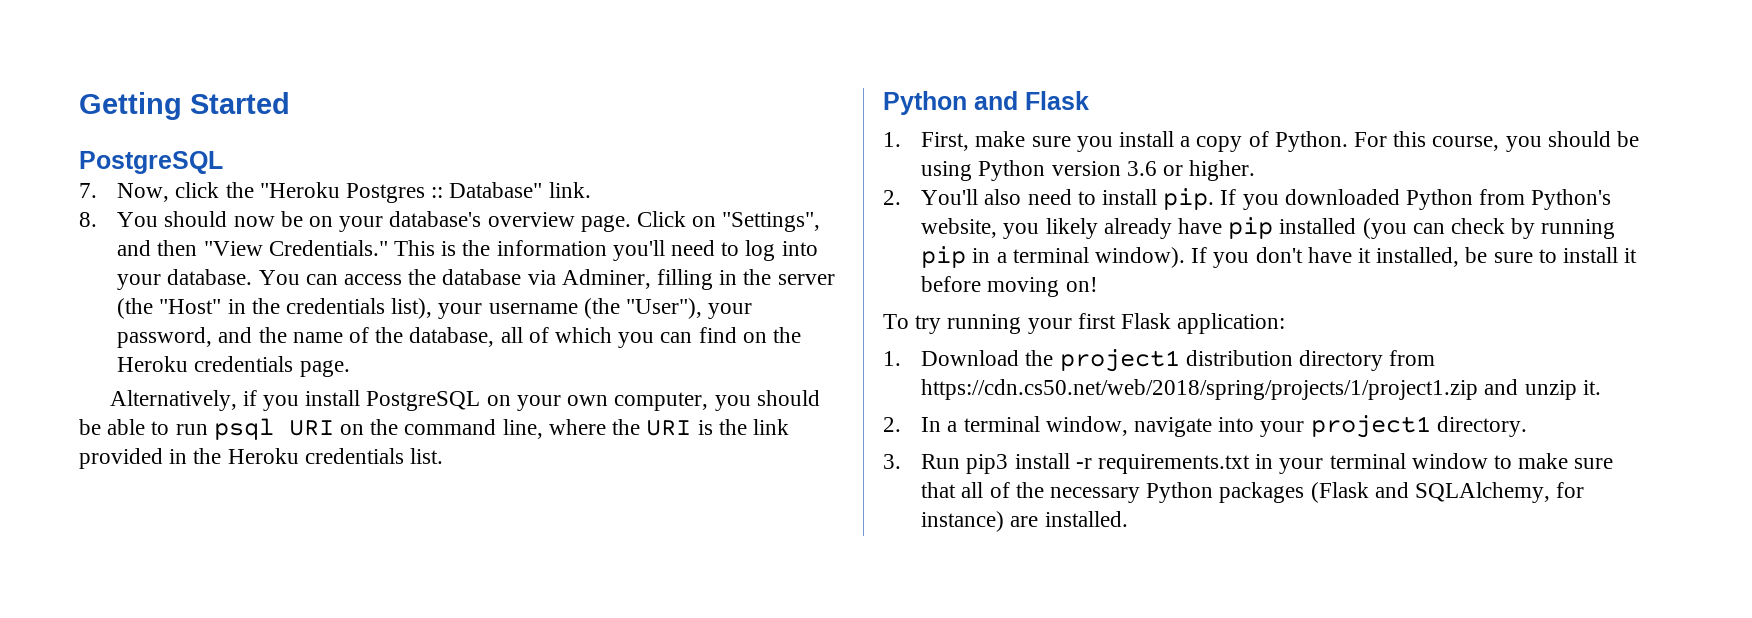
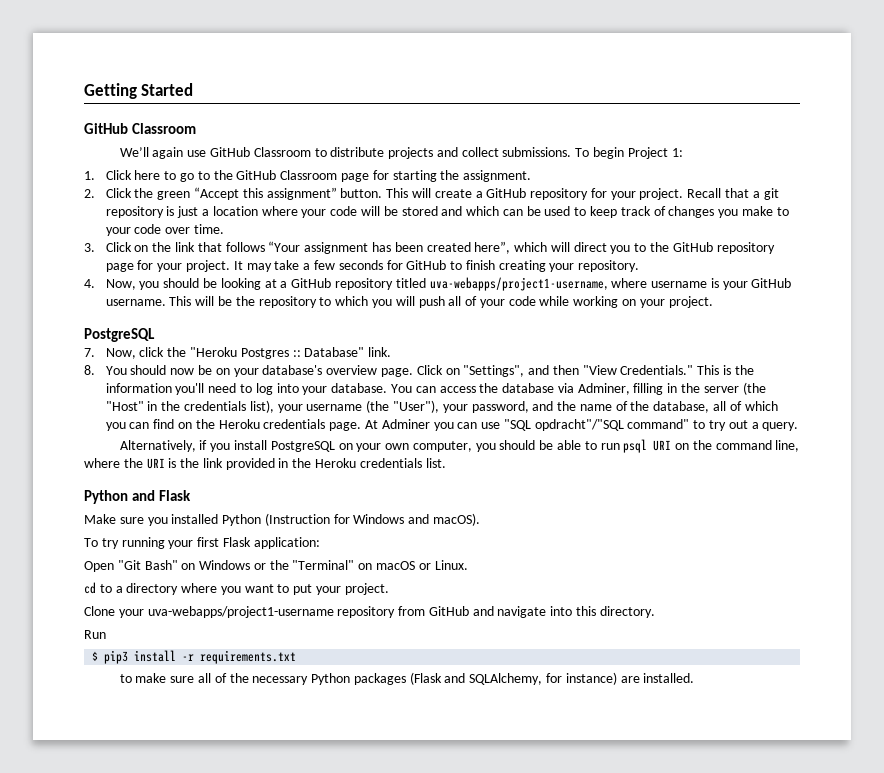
(290, 103) none -> [84,123,197,134] [119,147,683,159] [84,170,532,182] [84,187,779,200] [105,206,789,218] [105,224,225,236] [84,241,775,254] [105,260,640,272] [84,277,792,291] [105,296,713,308] // GitHub Classroom // We’ll again use GitHub Classroom to distribute projects and collect submissions. To begin Project 1: // 1. Click here to go to the GitHub Classroom page for starting the assignment. // 2. Click the green “Accept this assignment” button. This will create a GitHub repository for your project. Recall that a git repository is just a location where your code will be stored and which can be used to keep track of changes you make to your code over time. // 3. Click on the link that follows “Your assignment has been created here”, which will direct you to the GitHub repository page for your project. It may take a few seconds for GitHub to finish creating your repository. // 4. Now, you should be looking at a GitHub repository titled uva-webapps/project1-username, where username is your GitHub username. This will be the repository to which you will push all of your code while working on your project.
(350, 368) none -> [364,419,799,431] At Adminer you can use "SQL opdracht"/"SQL command" to try out a query.
[883,131,1640,152] [921,160,1256,181] [883,188,1612,210] [921,217,1616,239] [921,246,1638,268] [921,276,1098,297] 1. First, make sure you install a copy of Python. For this course, you should be using Python version 3.6 or higher. // 2. You'll also need to install pip. If you downloaded Python from Python's website, you likely already have pip installed (you can check by running pip in a terminal window). If you don't have it installed, be sure to install it before moving on! -> [84,513,481,526] Make sure you installed Python (Instruction for Windows and macOS).
[883,349,1436,372] [921,379,1601,400] [883,415,1431,438] 1. Download the project1 distribution directory from https://cdn.cs50.net/web/2018/spring/projects/1/project1.zip and unzip it. // 2. In a terminal window, navigate into your project1 -> [84,560,468,572] [84,582,389,595] [84,606,597,618] Open "Git Bash" on Windows or the "Terminal" on macOS or Linux. // cd to a directory where you want to put your project. // Clone your uva-webapps/project1-username repository from GitHub and navigate into this
[883,454,901,469] 3. -> (655, 612) none
(961, 461) none -> [92,651,99,661] // $
[1255,453,1488,474] in your terminal window -> (297, 657) //
[921,482,957,498] that -> (195, 679) none

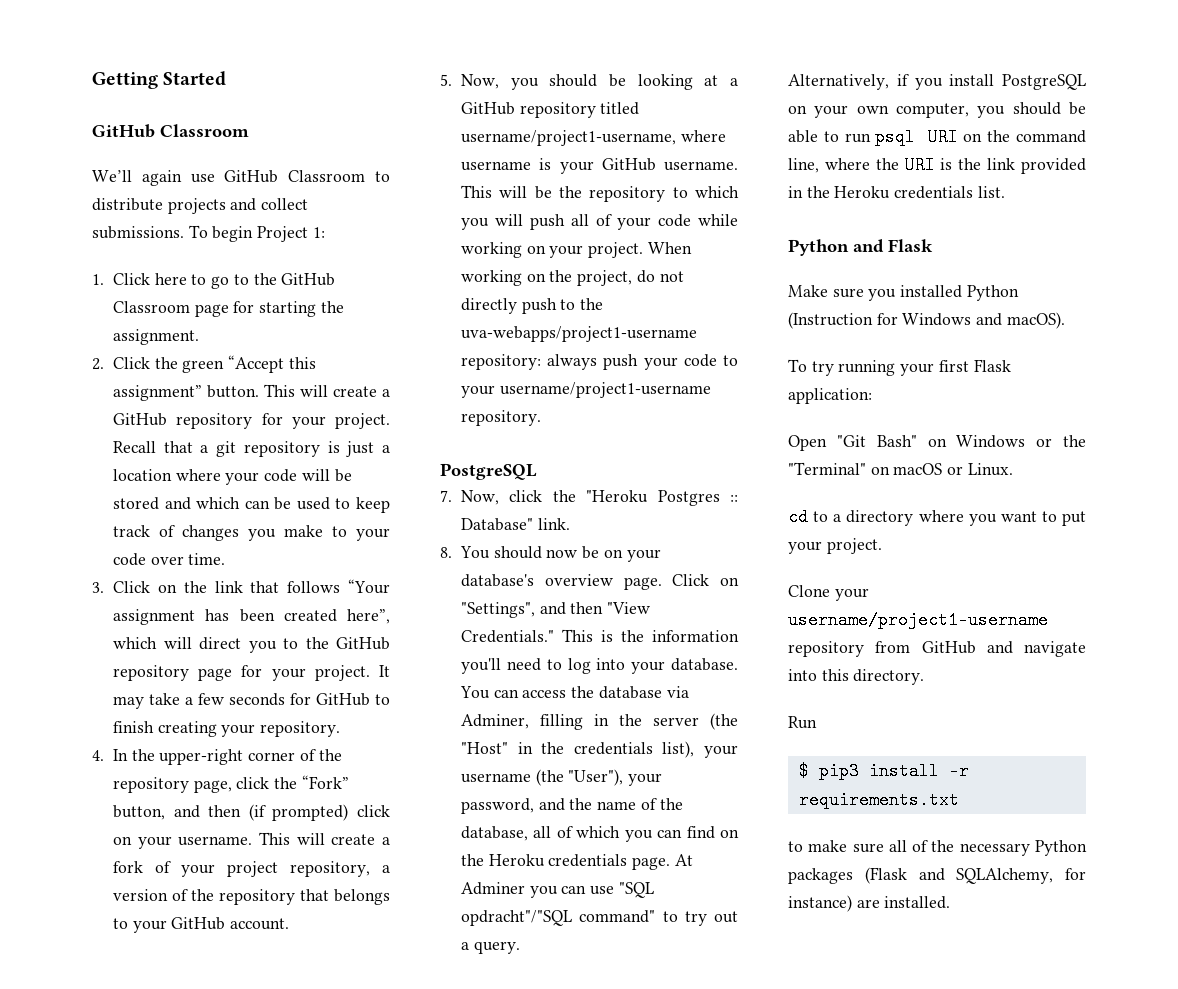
(95, 283) none -> [113,749,342,765] [113,775,349,793] [113,804,390,821] [113,832,390,849] [113,861,390,877] [113,889,390,905] [113,917,290,933] [440,74,452,86] In the upper-right corner of the repository page, click the “Fork” button, and then (if prompted) click on your username. This will create a fork of your project repository, a version of the repository that belongs to your GitHub account. // 5.
[429,277,608,291] uva-webapps/project1-username, -> [461,130,677,146] username/project1-username,
(713, 302) none -> [647,242,692,254] [461,270,684,286] [461,298,604,314] [461,326,698,342] [461,354,738,370] [461,382,711,398] [461,410,542,426] When working on the project, do not directly push to the uva-webapps/project1-username repository: always push your code to your username/project1-username repository.
[147,606,334,618] uva-webapps/project1-username -> [788,611,1048,629] username/project1-username

